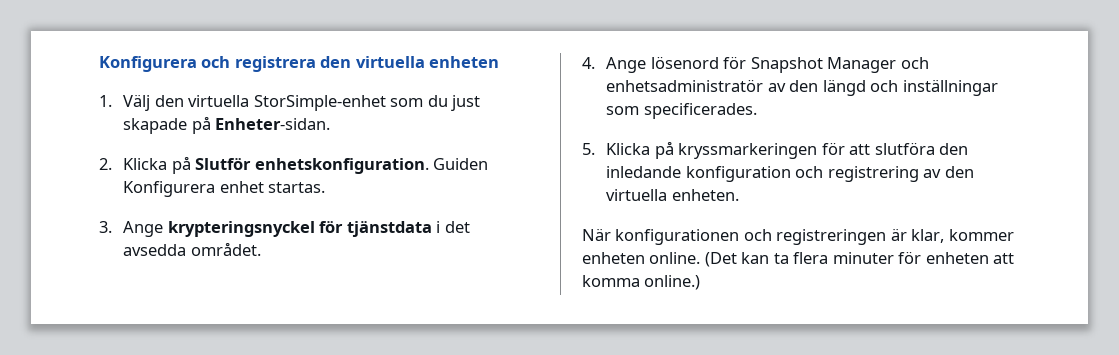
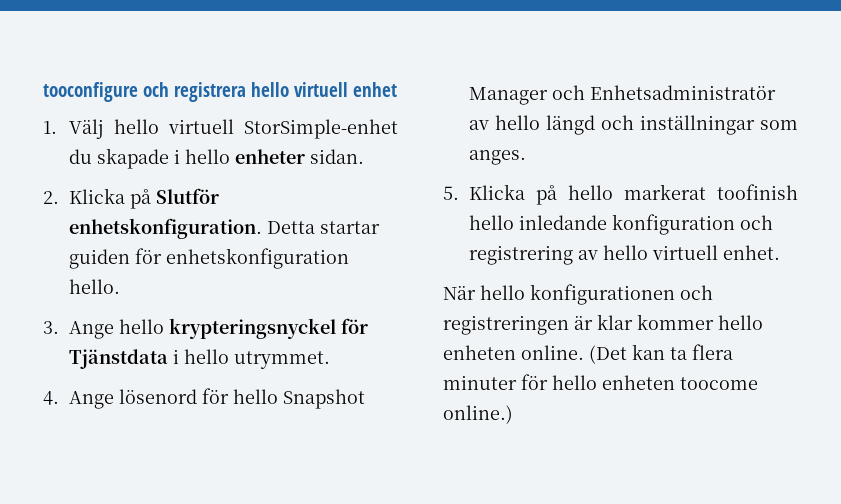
[99,56,197,72] Konfigurera -> [43,82,138,102] tooconfigure
[320,56,500,68] den virtuella enheten -> [251,82,397,97] hello virtuell enhet
[154,95,481,111] [123,116,331,134] den virtuella StorSimple-enhet som du just skapade på Enheter-sidan. -> [114,119,398,139] [69,148,365,169] hello virtuell StorSimple-enhet du skapade i hello enheter sidan.
[433,158,489,170] [123,181,326,197] Guiden Konfigurera enhet startas. -> [267,221,381,234] [69,248,350,269] [69,279,121,294] Detta startar guiden för enhetskonfiguration hello.
(164, 229) none -> [119,319,165,334] hello
[346,221,470,237] [123,242,261,256] tjänstdata i det avsedda området. -> [69,349,331,369] Tjänstdata i hello utrymmet.
(747, 62) none -> [233,389,279,404] hello
[606,79,819,92] enhetsadministratör av den -> [590,85,777,100] [469,115,541,130] Enhetsadministratör av hello
[643,103,757,119] specificerades. -> [469,150,527,165] anges.
[678,142,969,159] kryssmarkeringen för att slutföra den -> [568,184,798,200] [469,215,515,230] hello markerat toofinish hello
[944,166,974,178] [606,189,739,201] den virtuella enheten. -> [603,245,781,260] hello virtuell enhet.
(611, 234) none -> [480,285,525,300] hello
[911,229,1014,243] klar, kommer -> [597,314,763,330] klar kommer hello
[925,252,1015,264] [582,275,640,287] enheten att komma -> [552,375,758,390] hello enheten toocome

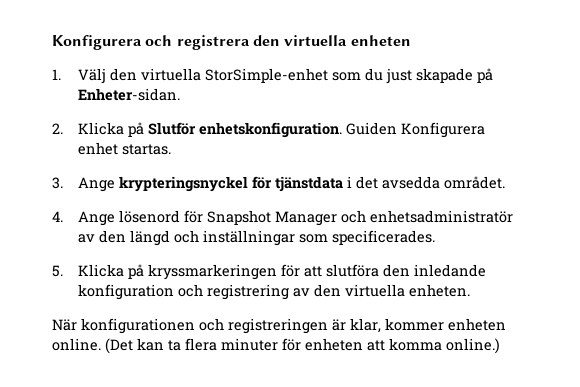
[43,82,138,102] tooconfigure -> [52,35,142,50] Konfigurera
[251,82,397,97] hello virtuell enhet -> [252,35,411,46] den virtuella enheten
[114,119,398,139] [69,148,365,169] hello virtuell StorSimple-enhet du skapade i hello enheter sidan. -> [109,68,493,84] [77,88,180,101] den virtuella StorSimple-enhet som du just skapade på Enheter-sidan.
[267,221,381,234] [69,248,350,269] [69,279,121,294] Detta startar guiden för enhetskonfiguration hello. -> [345,122,485,138] [77,142,171,155] Guiden Konfigurera enhet startas.
[119,319,165,334] hello -> (115, 184) none
[69,349,331,369] Tjänstdata i hello utrymmet. -> [274,176,505,192] tjänstdata i det avsedda området.
[233,389,279,404] hello -> (203, 216) none
[590,85,777,100] [469,115,541,130] Enhetsadministratör av hello -> [369,210,513,223] [77,230,126,243] enhetsadministratör av den
[469,150,527,165] anges. -> [331,230,435,245] specificerades.
[568,184,798,200] [469,215,515,230] hello markerat toofinish hello -> [147,264,410,280] kryssmarkeringen för att slutföra den
[603,245,781,260] hello virtuell enhet. -> [313,284,470,297] den virtuella enheten.
[480,285,525,300] hello -> (77, 325) none
[597,314,763,330] klar kommer hello -> [350,318,444,333] klar, kommer
[552,375,758,390] hello enheten toocome -> [305,338,442,351] enheten att komma

